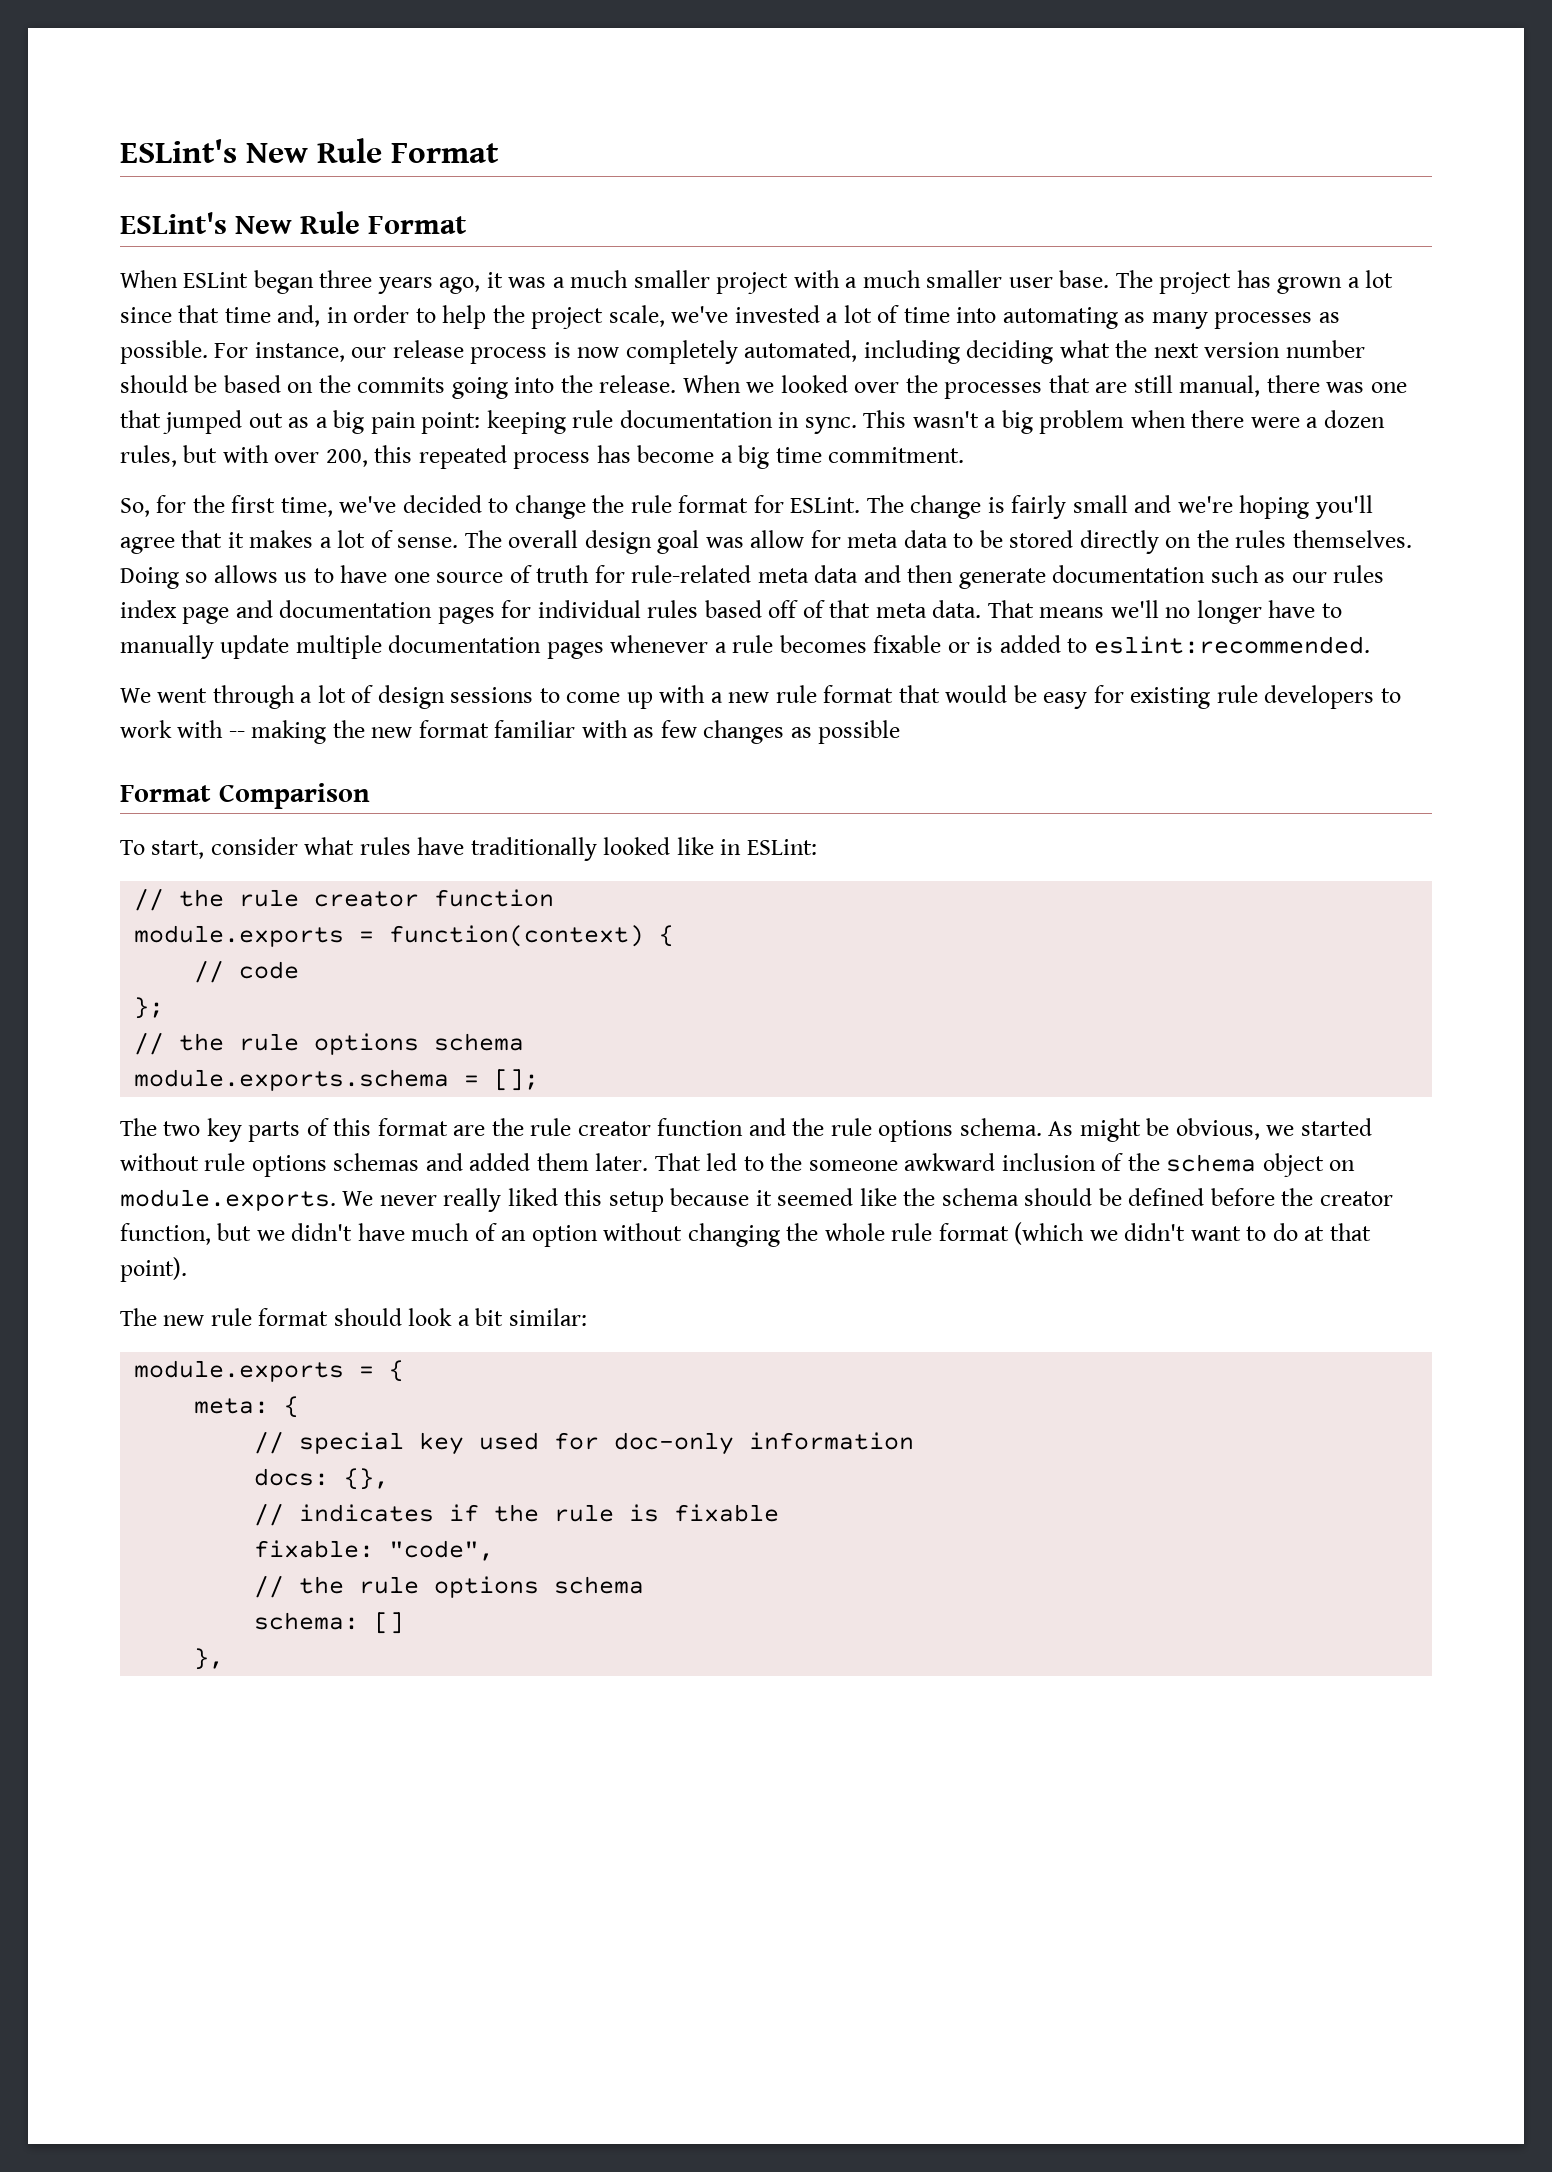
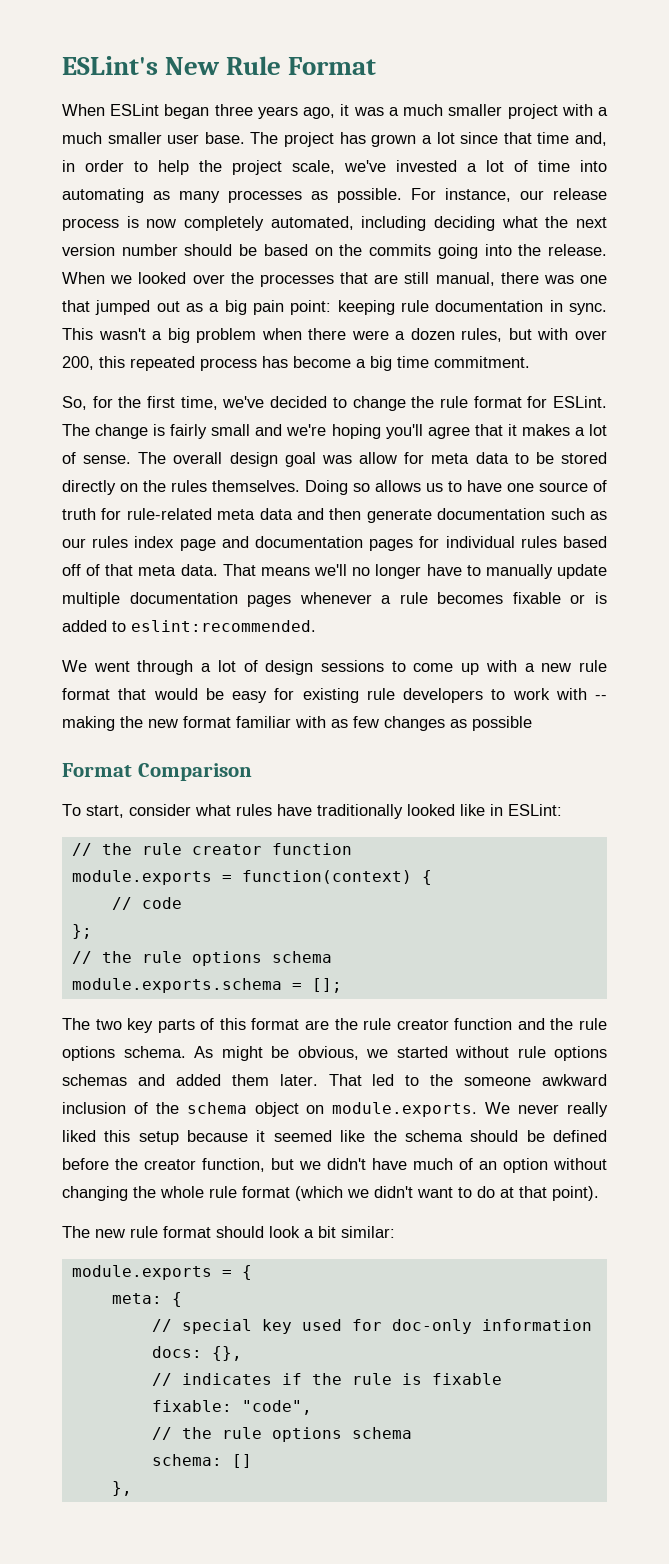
[120,138,499,163] [120,211,468,234] ESLint's New Rule Format // ESLint's New Rule Format -> [62,56,377,75] ESLint's New Rule Format

